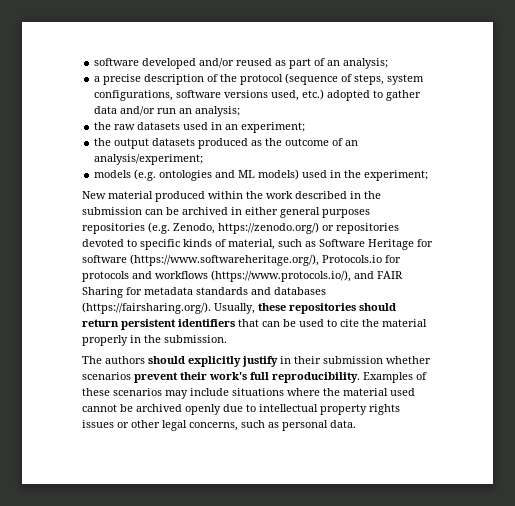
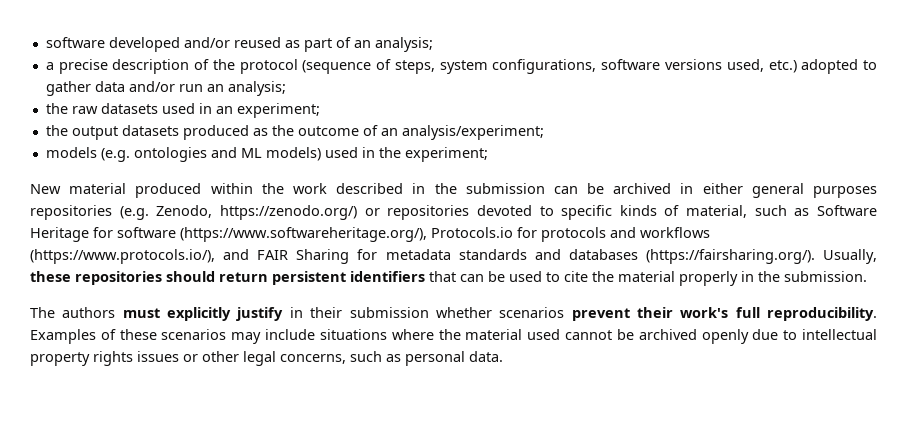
[148,356,185,364] should -> [122,308,160,318] must

